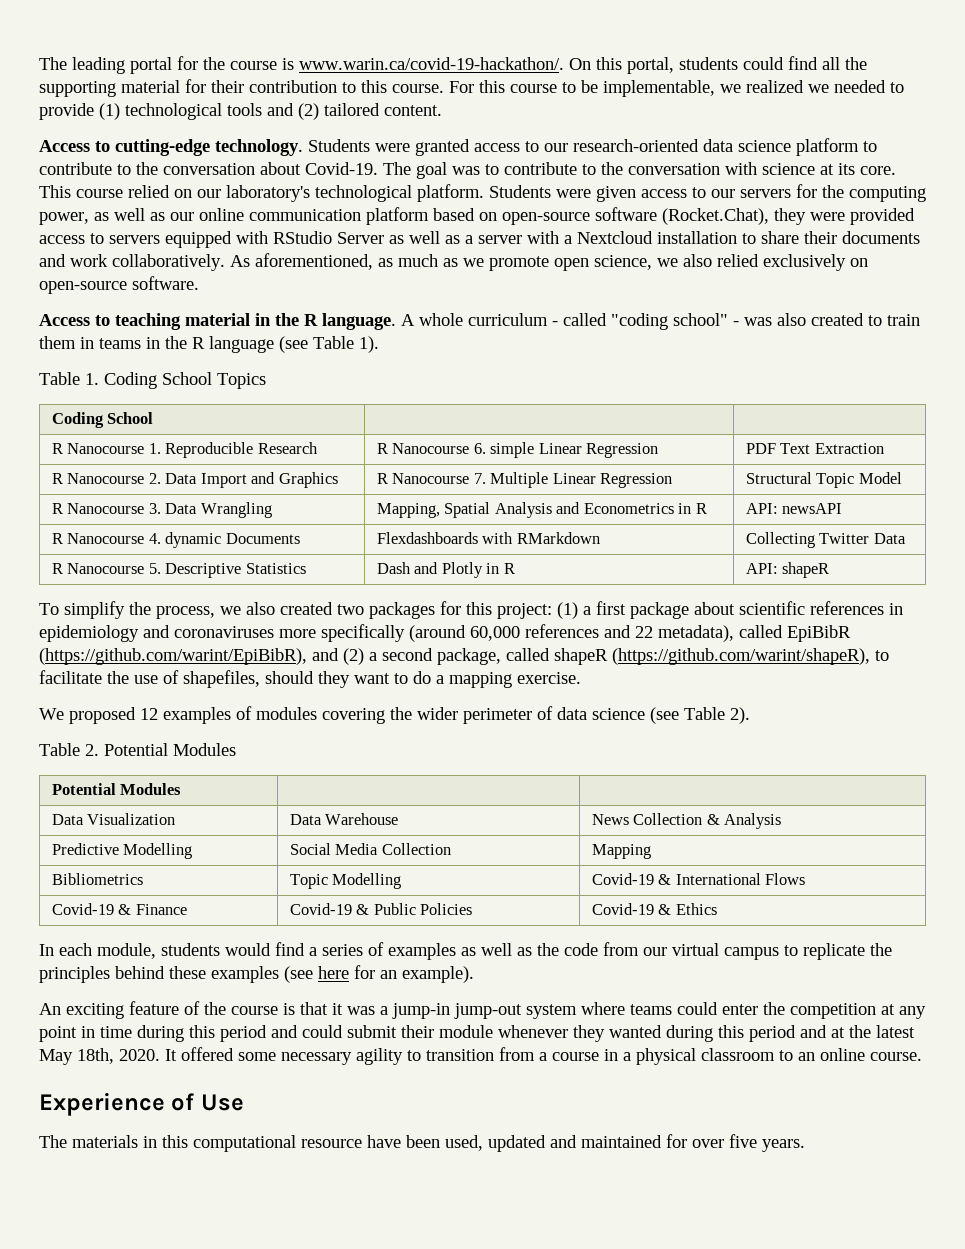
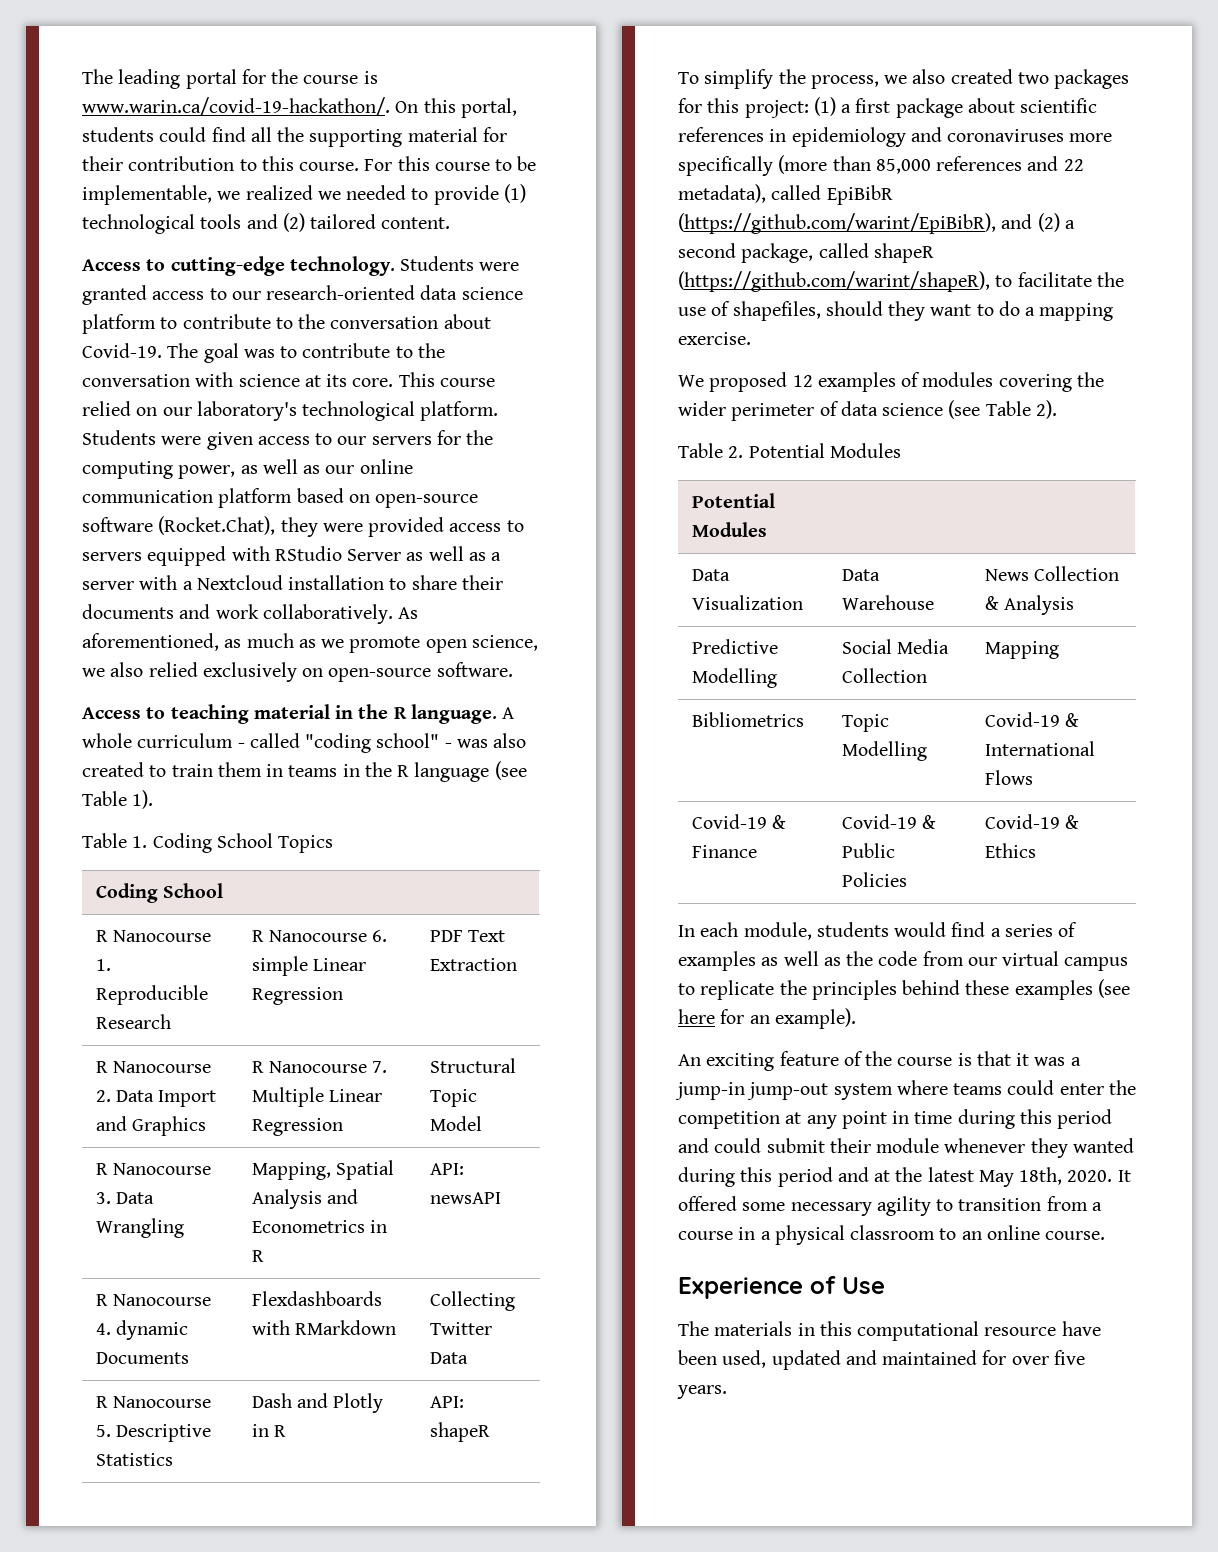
[409,625,520,642] (around 60,000 -> [778,155,931,174] (more than 85,000

